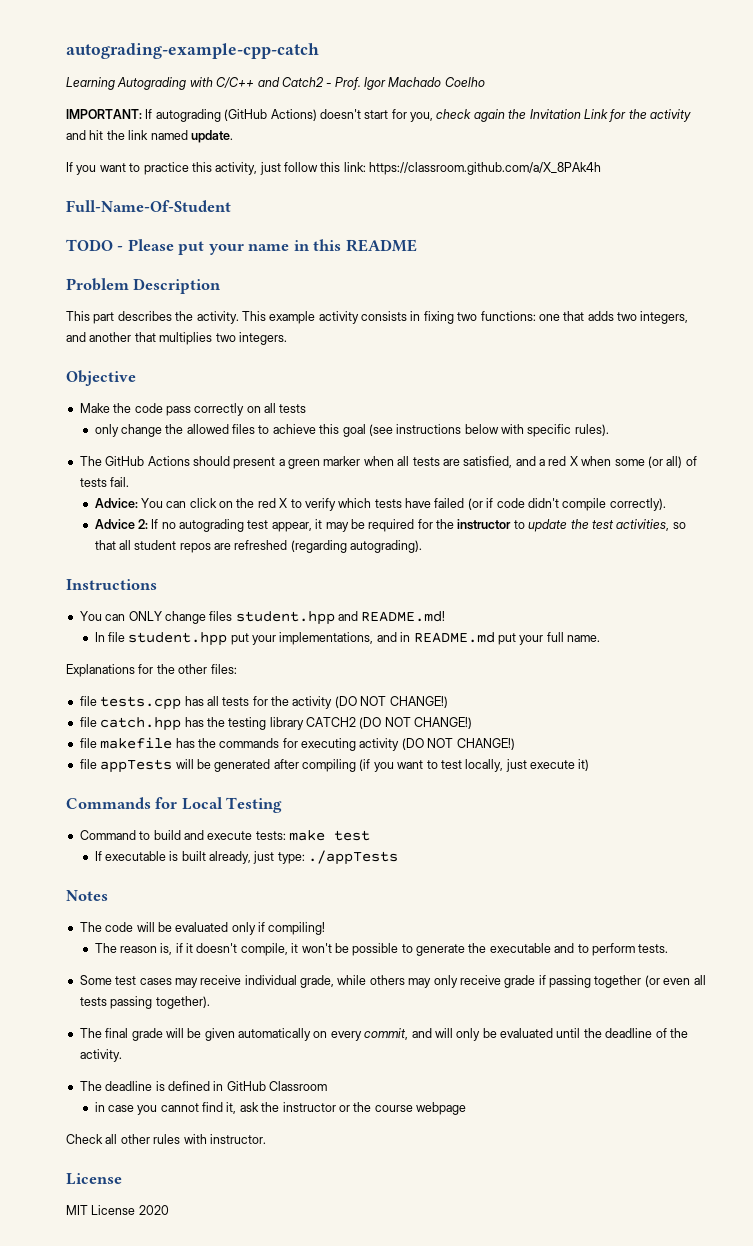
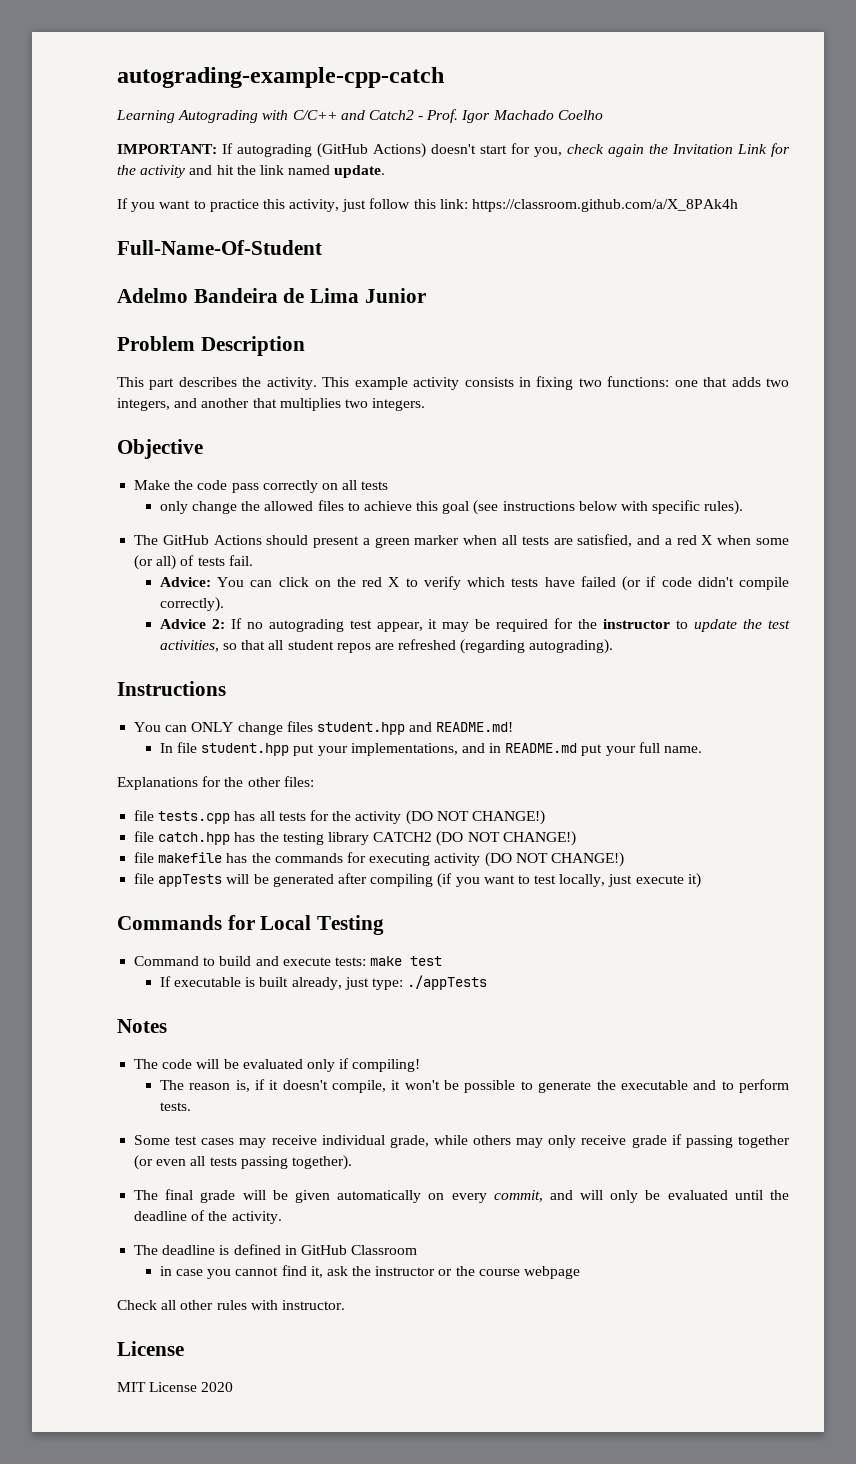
[66,239,417,255] TODO - Please put your name in this README -> [117,288,426,303] Adelmo Bandeira de Lima Junior

